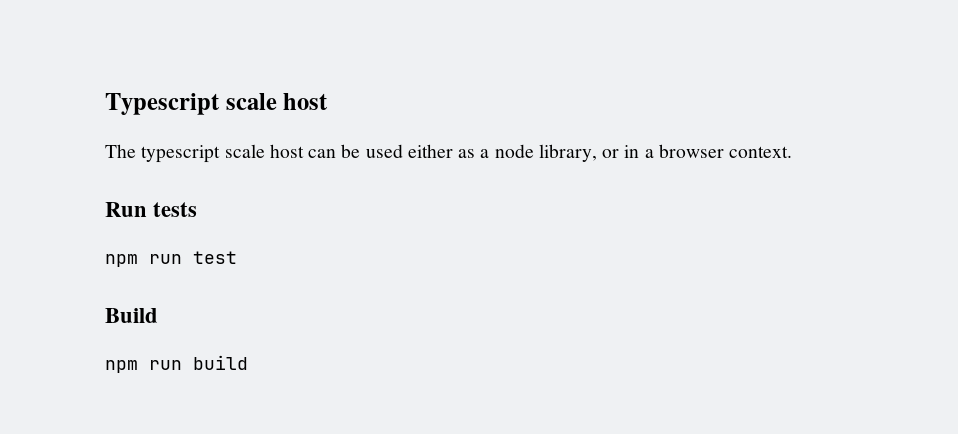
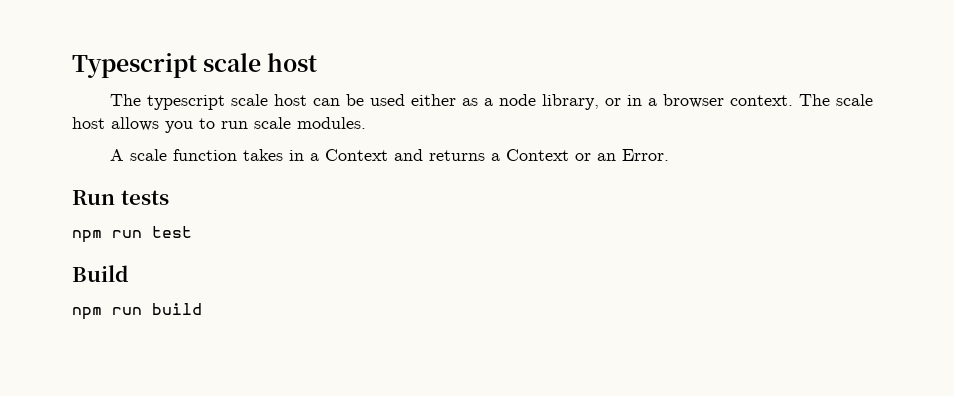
(793, 152) none -> [798,94,873,106] [72,117,366,133] [109,149,669,161] The scale host allows you to run scale modules. // A scale function takes in a Context and returns a Context or an Error.

